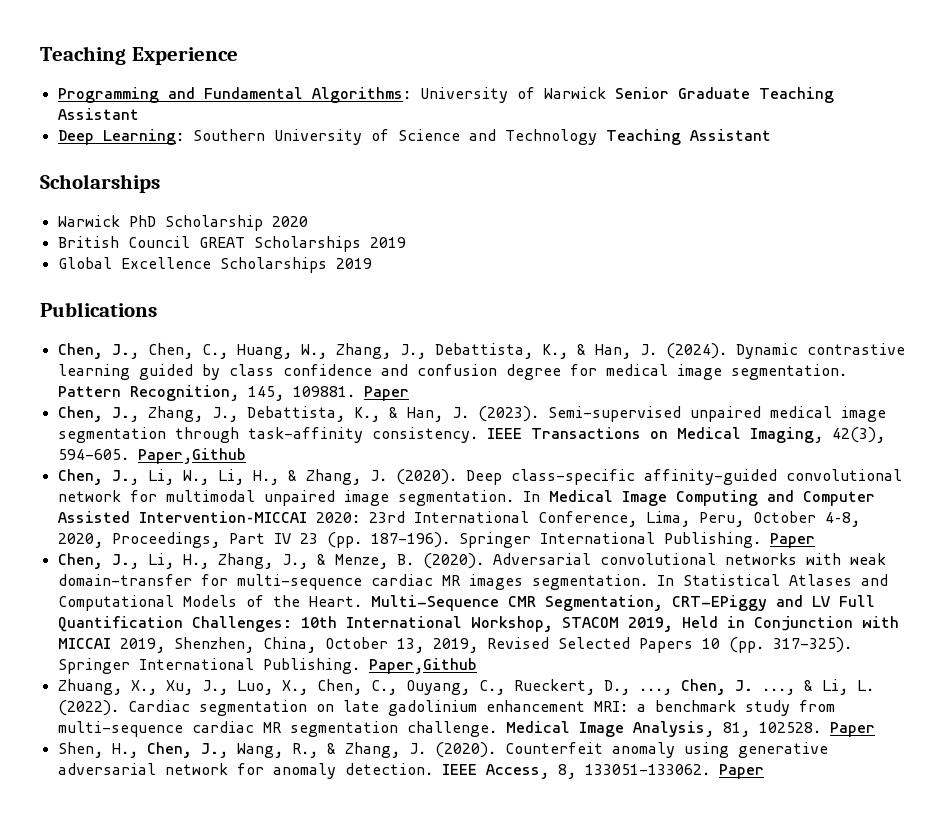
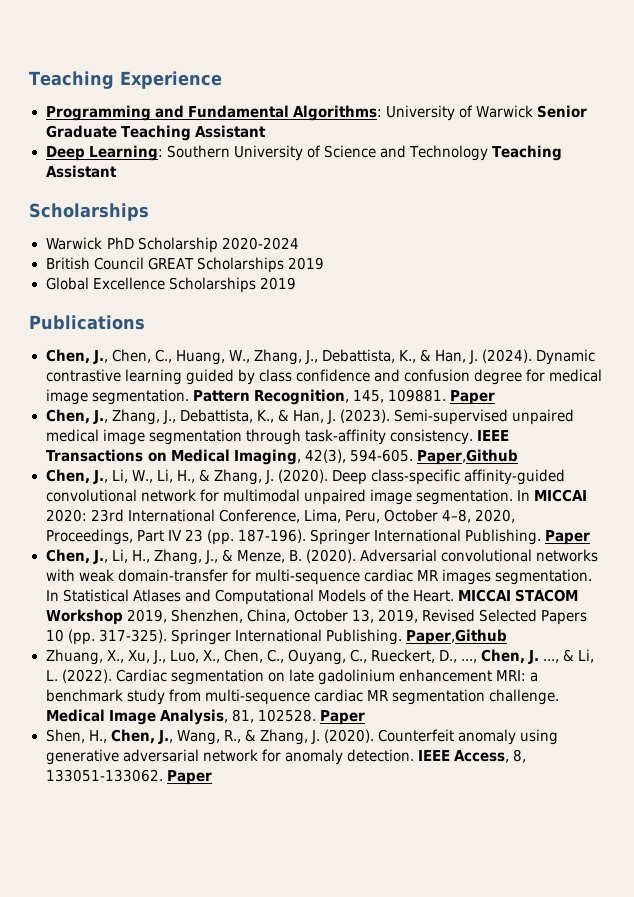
[271,216,308,227] 2020 -> [221,237,299,250] 2020-2024
[548,490,875,506] [57,511,307,523] Medical Image Computing and Computer Assisted Intervention–MICCAI -> [533,489,587,502] MICCAI
[370,595,875,611] [57,616,899,632] [57,638,111,649] Multi-Sequence CMR Segmentation, CRT-EPiggy and LV Full Quantification Challenges: 10th International Workshop, STACOM 2019, Held in Conjunction with MICCAI -> [457,589,579,602] [45,609,123,625] MICCAI STACOM Workshop

